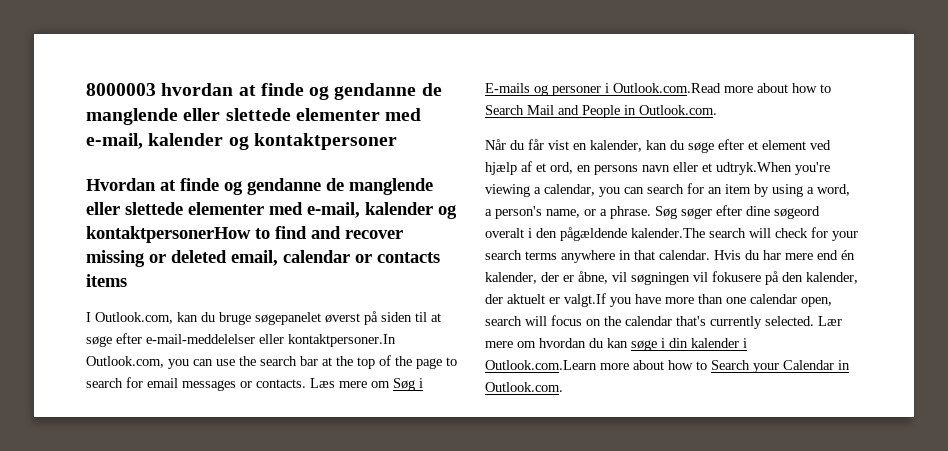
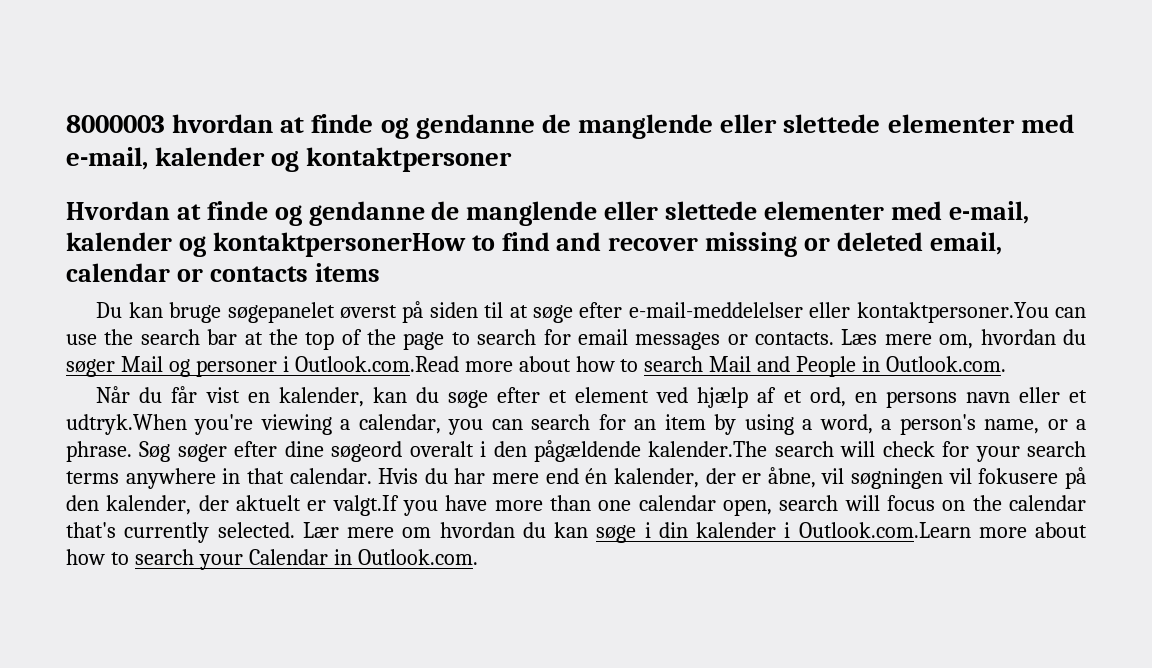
[86,312,215,324] I Outlook.com, kan du -> [96,302,163,318] Du kan
[288,334,396,347] [86,356,189,369] kontaktpersoner.In Outlook.com, you -> [856,302,1049,323] kontaktpersoner.You
[371,378,423,391] [485,83,530,93] om Søg i E-mails -> [939,329,1087,349] [66,356,163,377] om, hvordan du søger Mail
[485,105,524,115] Search -> [644,356,704,372] search
[711,360,750,370] Search -> [134,549,194,565] search

